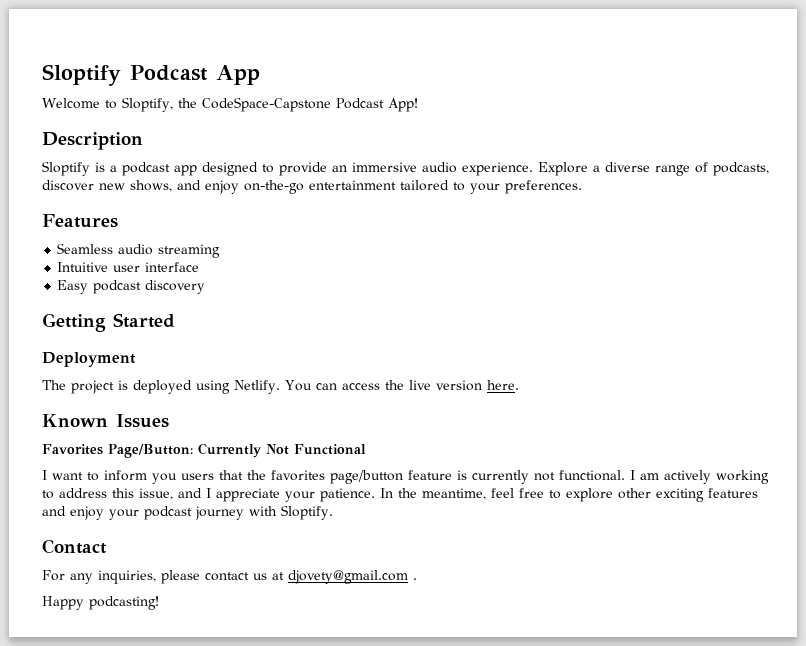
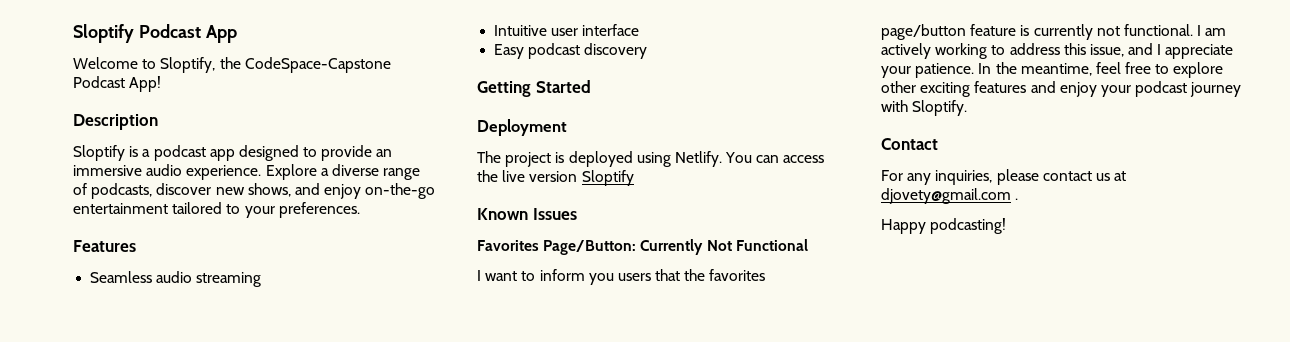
[486,380,519,390] here. -> [581,170,634,186] Sloptify

